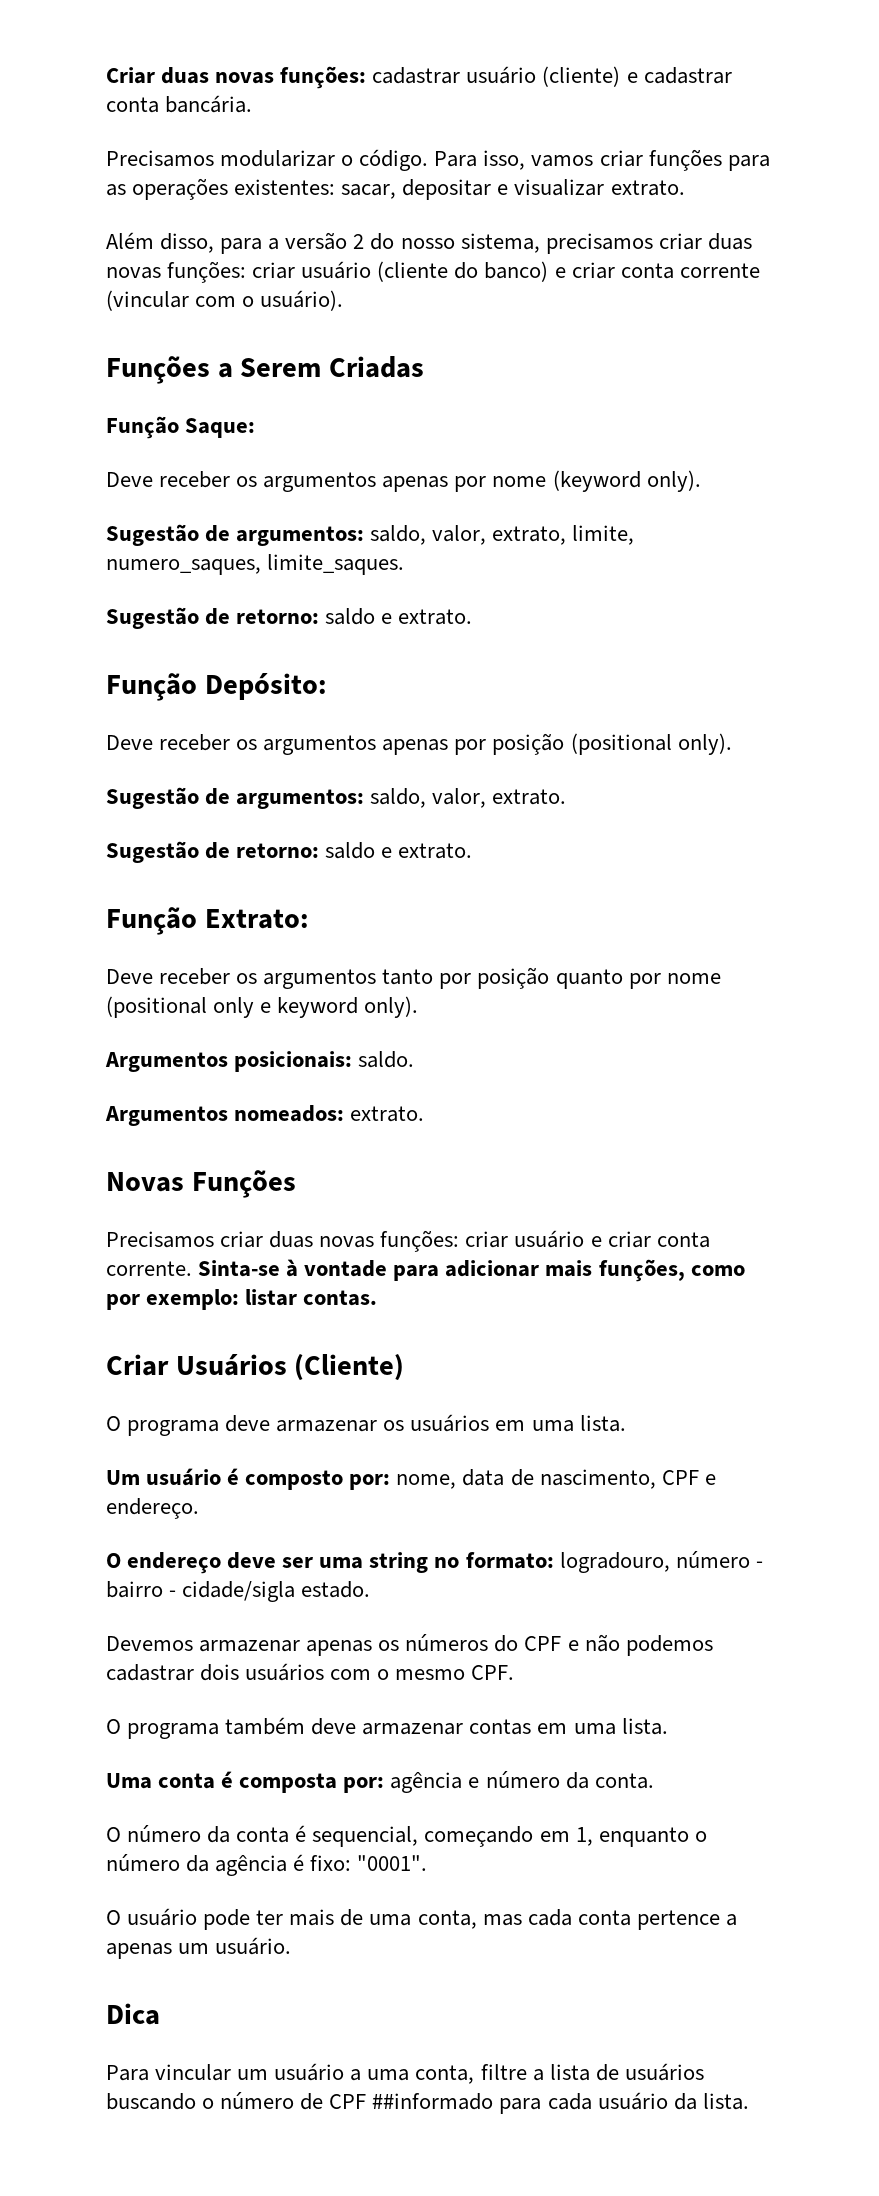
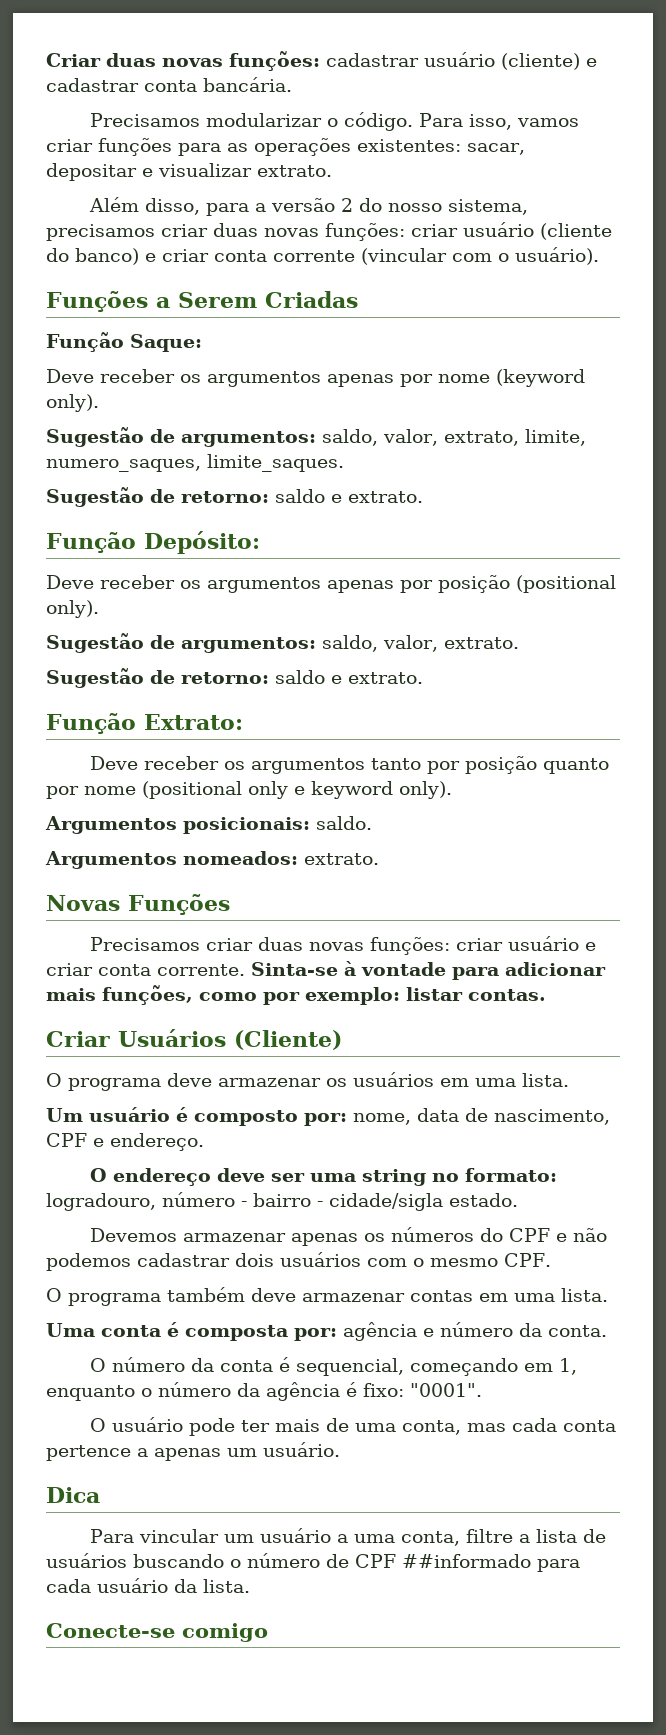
(749, 2101) none -> [46,1623,268,1642] // Conecte-se comigo

